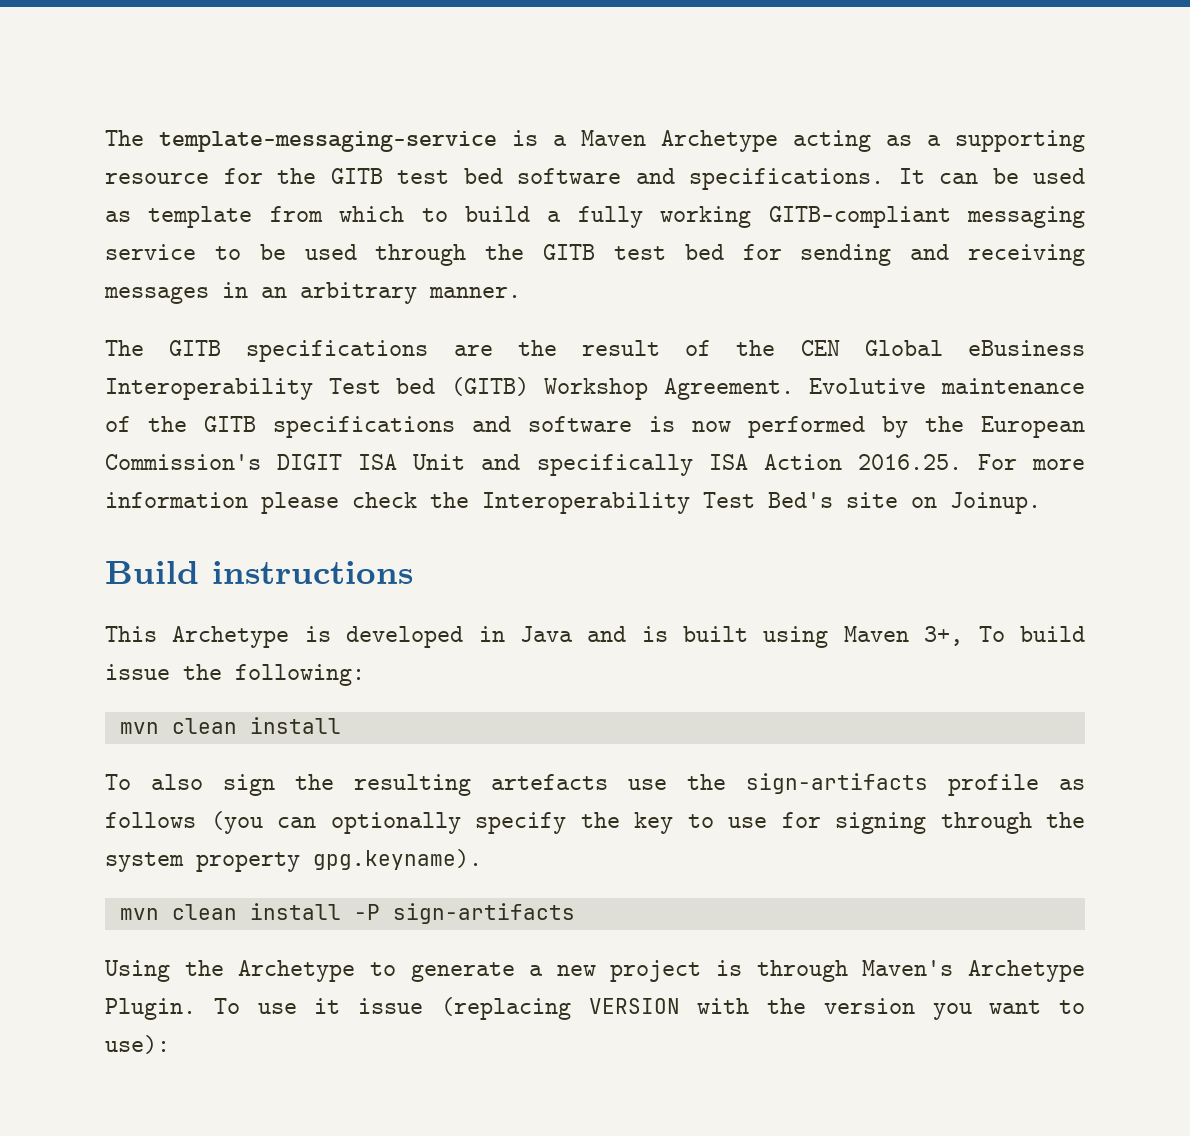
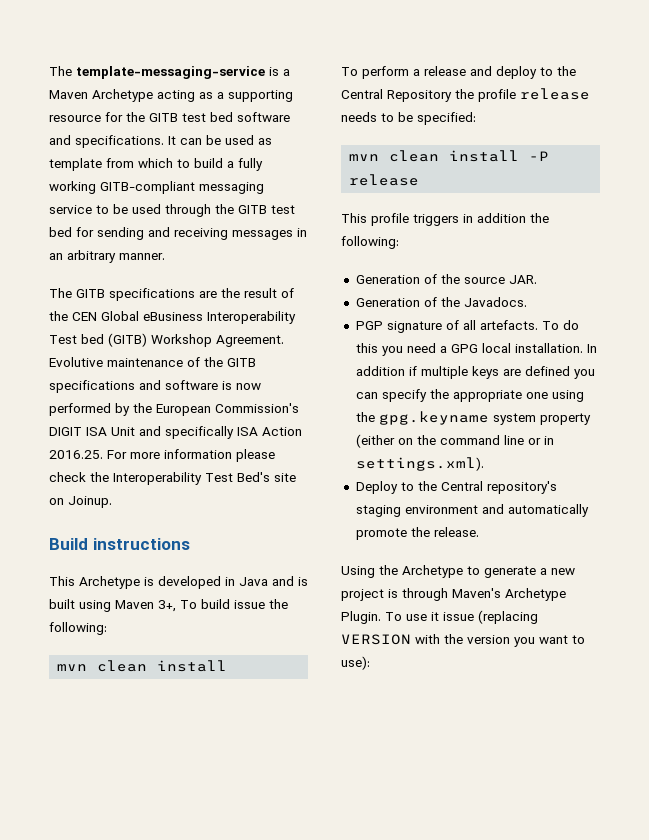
[151,773,1085,796] [105,811,1085,834] [105,849,482,872] [119,903,575,924] also sign the resulting artefacts use the sign-artifacts profile as follows (you can optionally specify the key to use for signing through the system property gpg.keyname). // mvn clean install -P sign-artifacts -> [362,66,576,79] [341,88,590,102] [341,112,476,125] [349,150,550,162] [349,174,420,186] [341,213,549,226] [341,236,399,249] [355,274,537,284] [355,297,527,307] [355,320,579,333] [355,343,597,356] [355,366,595,379] [355,389,584,402] [355,411,591,425] [355,434,554,448] [355,457,484,471] [355,481,557,494] [355,504,589,517] [355,527,479,540] perform a release and deploy to the Central Repository the profile release needs to be specified: // mvn clean install -P release // This profile triggers in addition the following: // Generation of the source JAR. // Generation of the Javadocs. // PGP signature of all artefacts. To do this you need a GPG local installation. In addition if multiple keys are defined you can specify the appropriate one using the gpg.keyname system property (either on the command line or in settings.xml). // Deploy to the Central repository's staging environment and automatically promote the release.

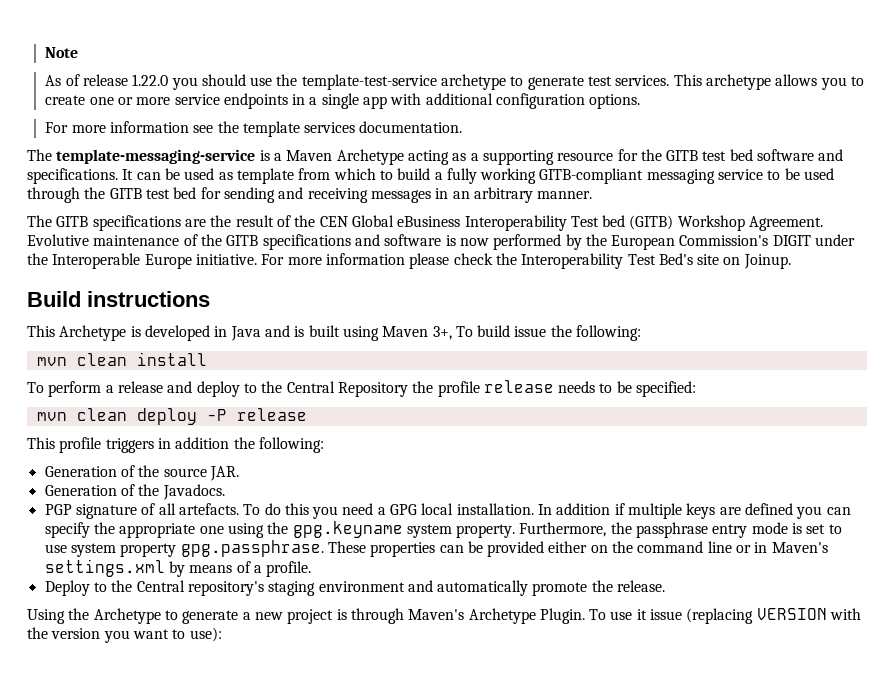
(49, 71) none -> [45,47,79,58] [45,74,864,90] [45,93,641,109] [45,121,463,137] Note // As of release 1.22.0 you should use the template-test-service archetype to generate test services. This archetype allows you to create one or more service endpoints in a single app with additional configuration options. // For more information see the template services documentation. //
[86,426,302,439] [49,450,103,459] ISA Unit and specifically ISA Action 2016.25. -> [815,234,856,246] [27,253,257,269] under the Interoperable Europe initiative.
[449,150,520,162] install -> [136,408,197,425] deploy
[539,413,591,425] [355,434,395,448] property (either -> [456,522,842,538] [44,540,588,557] property. Furthermore, the passphrase entry mode is set to use system property gpg.passphrase. These properties can be provided either
[355,457,484,471] settings.xml). -> [771,542,828,553] [44,559,312,577] Maven's settings.xml by means of a profile.

